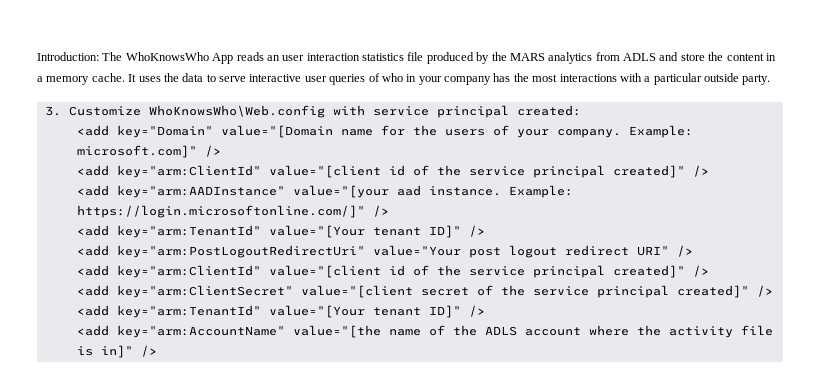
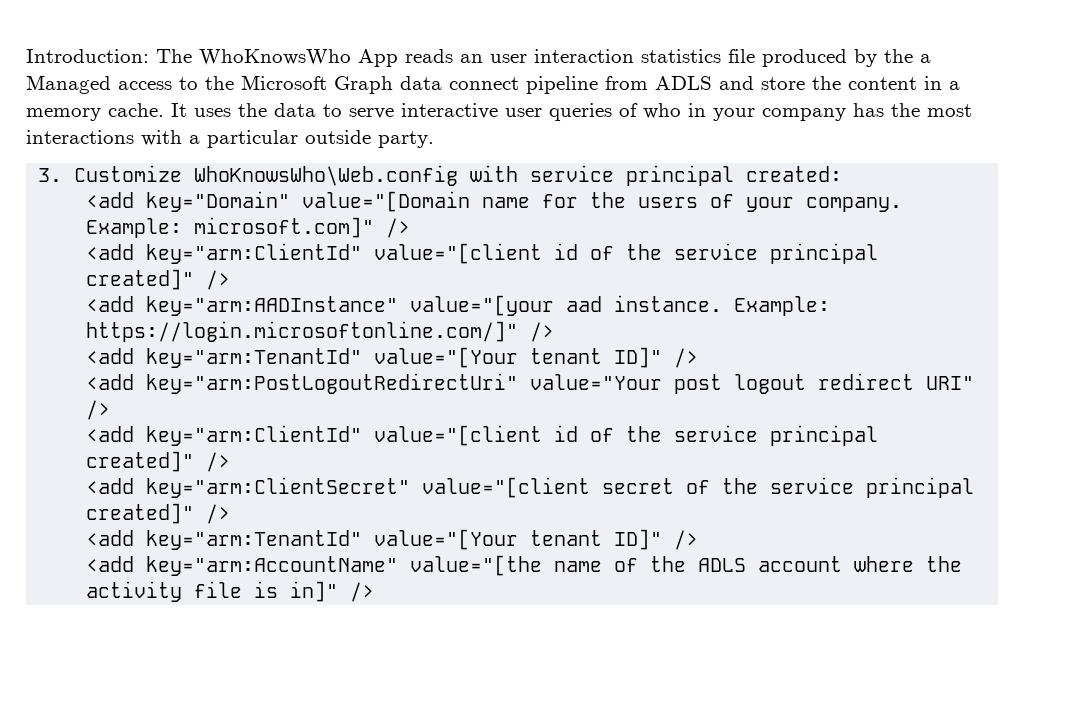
[509,52,593,64] MARS analytics -> [920,54,931,63] [26,75,598,94] a Managed access to the Microsoft Graph data connect pipeline

